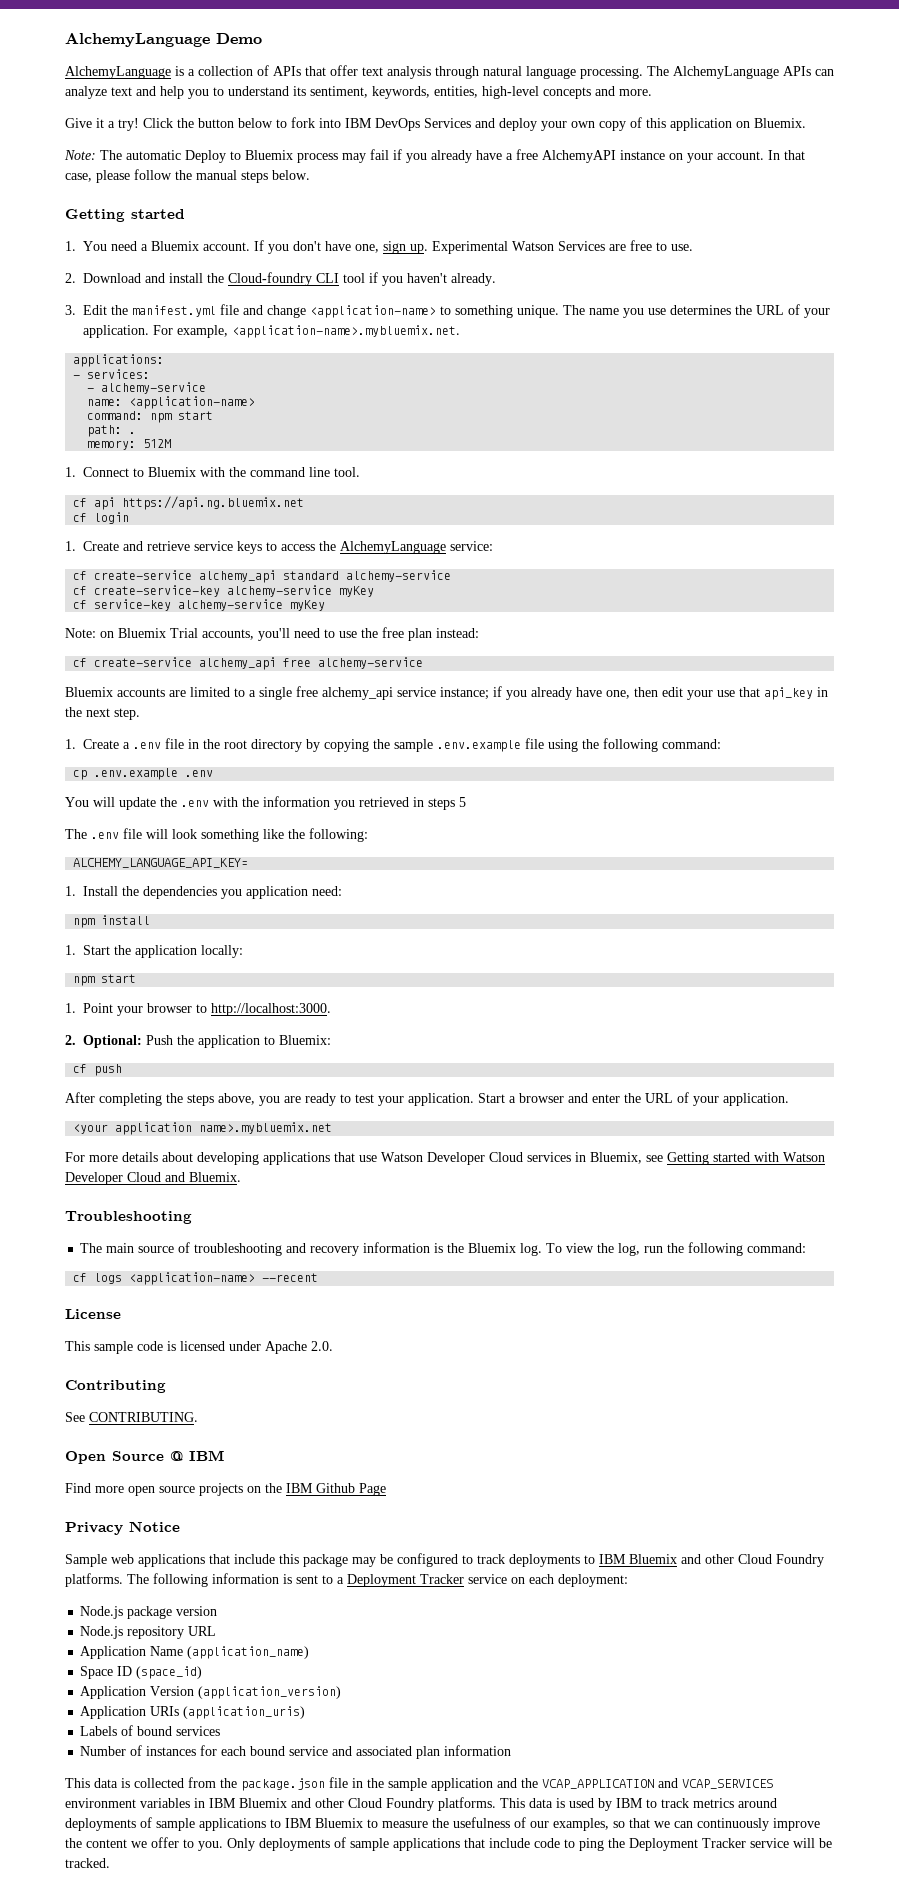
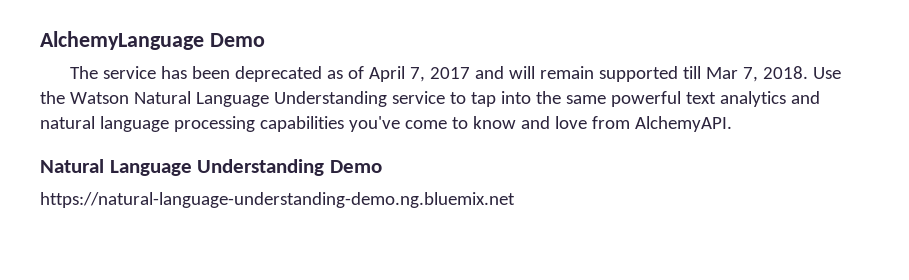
[65,65,834,79] [65,86,652,99] [65,117,806,131] [64,149,805,163] [65,169,310,183] [65,209,185,222] [65,240,693,254] [65,272,496,286] [65,304,830,318] [83,325,460,338] [73,354,165,367] [73,369,151,379] [87,382,207,394] [87,396,256,409] [87,411,214,423] [87,425,137,437] [87,439,172,450] [65,467,360,477] [73,496,305,510] [73,512,130,524] [65,541,493,554] [73,570,452,583] [73,585,375,597] [73,599,326,611] [65,627,479,641] [73,657,424,670] [65,686,828,700] [65,707,140,720] [65,738,721,752] [73,768,214,780] [65,796,466,810] [65,828,368,842] [73,858,249,868] [65,886,342,899] [73,915,151,928] [65,945,243,958] [73,974,137,986] [65,1003,331,1016] [65,1035,331,1048] [73,1064,123,1076] [65,1092,789,1106] [73,1122,333,1135] [65,1152,825,1165] [65,1172,241,1185] [65,1211,192,1224] [80,1242,807,1256] [73,1272,319,1285] [65,1309,121,1319] [65,1341,333,1354] [65,1380,166,1393] [65,1412,198,1422] [65,1450,224,1464] [65,1483,386,1496] [65,1521,180,1535] [65,1553,824,1567] [65,1573,628,1587] [80,1606,218,1619] [80,1626,217,1639] [80,1646,310,1659] [80,1666,203,1679] [80,1686,342,1699] [80,1706,306,1719] [80,1725,221,1736] [80,1745,512,1759] [65,1777,773,1791] [65,1797,777,1811] [65,1817,820,1831] [65,1837,832,1851] [65,1858,110,1868] AlchemyLanguage is a collection of APIs that offer text analysis through natural language processing. The AlchemyLanguage APIs can analyze text and help you to understand its sentiment, keywords, entities, high-level concepts and more. // Give it a try! Click the button below to fork into IBM DevOps Services and deploy your own copy of this application on Bluemix. // Note: The automatic Deploy to Bluemix process may fail if you already have a free AlchemyAPI instance on your account. In that case, please follow the manual steps below. // Getting started // 1. You need a Bluemix account. If you don't have one, sign up. Experimental Watson Services are free to use. // 2. Download and install the Cloud-foundry CLI tool if you haven't already. // 3. Edit the manifest.yml file and change <application-name> to something unique. The name you use determines the URL of your application. For example, <application-name>.mybluemix.net. // applications: // - services: // - alchemy-service // name: <application-name> // command: npm start // path: . // memory: 512M // 1. Connect to Bluemix with the command line tool. // cf api https://api.ng.bluemix.net // cf login // 1. Create and retrieve service keys to access the AlchemyLanguage service: // cf create-service alchemy_api standard alchemy-service // cf create-service-key alchemy-service myKey // cf service-key alchemy-service myKey // Note: on Bluemix Trial accounts, you'll need to use the free plan instead: // cf create-service alchemy_api free alchemy-service // Bluemix accounts are limited to a single free alchemy_api service instance; if you already have one, then edit your use that api_key in the next step. // 1. Create a .env file in the root directory by copying the sample .env.example file using the following command: // cp .env.example .env // You will update the .env with the information you retrieved in steps 5 // The .env file will look something like the following: // ALCHEMY_LANGUAGE_API_KEY= // 1. Install the dependencies you application need: // npm install // 1. Start the application locally: // npm start // 1. Point your browser to http://localhost:3000. // 2. Optional: Push the application to Bluemix: // cf push // After completing the steps above, you are ready to test your application. Start a browser and enter the URL of your application. // <your application name>.mybluemix.net // For more details about developing applications that use Watson Developer Cloud services in Bluemix, see Getting started with Watson Developer Cloud and Bluemix. // Troubleshooting // The main source of troubleshooting and recovery information is the Bluemix log. To view the log, run the following command: // cf logs <application-name> --recent // License // This sample code is licensed under Apache 2.0. // Contributing // See CONTRIBUTING. // Open Source @ IBM // Find more open source projects on the IBM Github Page // Privacy Notice // Sample web applications that include this package may be configured to track deployments to IBM Bluemix and other Cloud Foundry platforms. The following information is sent to a Deployment Tracker service on each deployment: // Node.js package version // Node.js repository URL // Application Name (application_name) // Space ID (space_id) // Application Version (application_version) // Application URIs (application_uris) // Labels of bound services // Number of instances for each bound service and associated plan information // This data is collected from the package.json file in the sample application and the VCAP_APPLICATION and VCAP_SERVICES environment variables in IBM Bluemix and other Cloud Foundry platforms. This data is used by IBM to track metrics around deployments of sample applications to IBM Bluemix to measure the usefulness of our examples, so that we can continuously improve the content we offer to you. Only deployments of sample applications that include code to ping the Deployment Tracker service will be tracked. -> [69,66,841,82] [40,91,820,107] [40,116,732,132] [40,159,382,176] [40,192,515,208] The service has been deprecated as of April 7, 2017 and will remain supported till Mar 7, 2018. Use the Watson Natural Language Understanding service to tap into the same powerful text analytics and natural language processing capabilities you've come to know and love from AlchemyAPI. // Natural Language Understanding Demo // https://natural-language-understanding-demo.ng.bluemix.net

